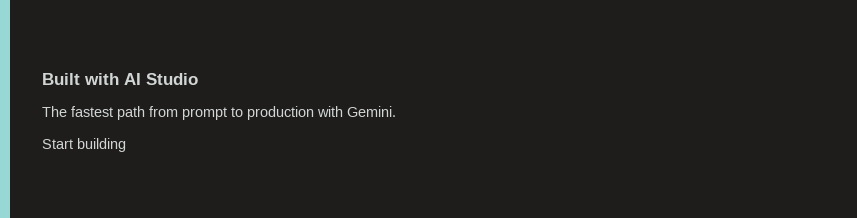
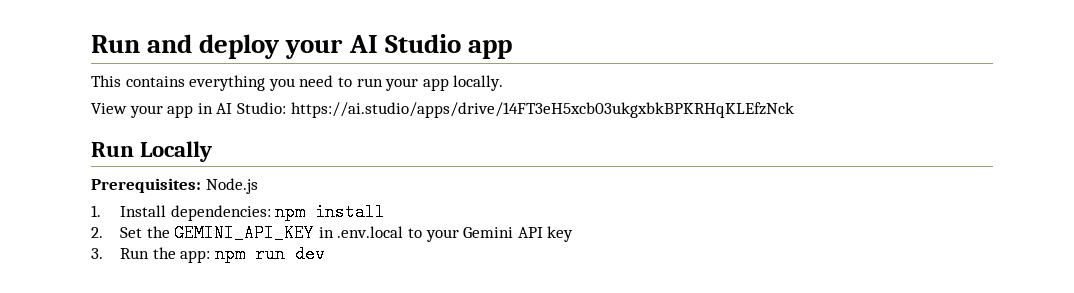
[42,73,198,85] [42,106,396,120] [42,138,126,152] Built with AI Studio // The fastest path from prompt to production with Gemini. // Start building -> [91,34,512,59] [91,75,504,91] [91,102,794,118] [91,141,213,162] [91,178,258,194] [91,203,386,221] [91,224,574,242] [91,245,325,263] Run and deploy your AI Studio app // This contains everything you need to run your app locally. // View your app in AI Studio: https://ai.studio/apps/drive/14FT3eH5xcb03ukgxbkBPKRHqKLEfzNck // Run Locally // Prerequisites: Node.js // 1. Install dependencies: npm install // 2. Set the GEMINI_API_KEY in .env.local to your Gemini API key // 3. Run the app: npm run dev

